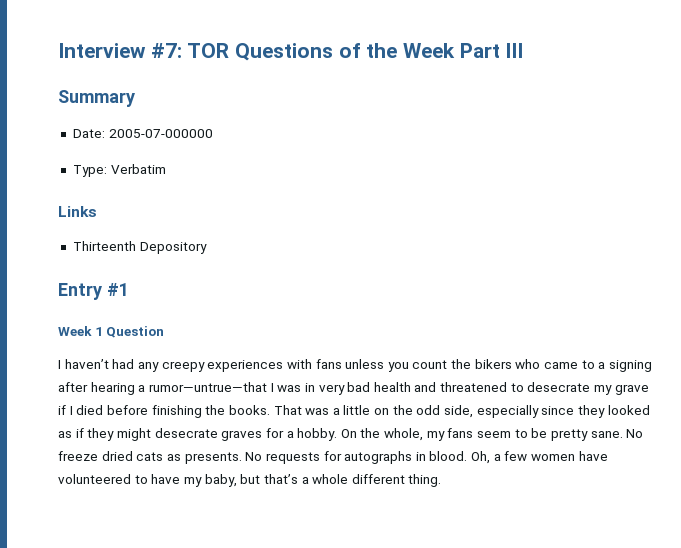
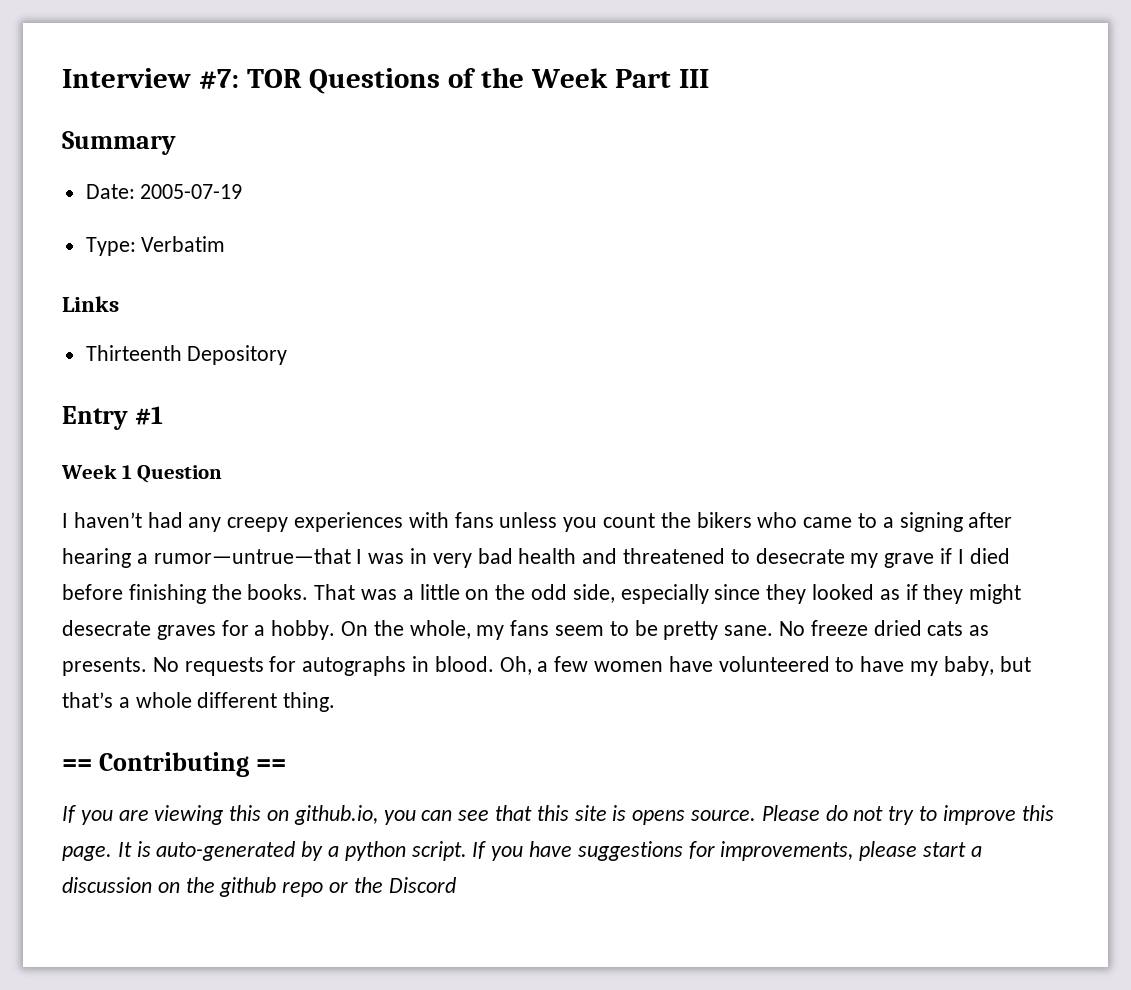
[108,129,213,138] 2005-07-000000 -> [140,184,243,199] 2005-07-19
(442, 480) none -> [62,752,287,777] [62,805,1054,825] [62,841,982,861] [62,877,456,897] // == Contributing == // If you are viewing this on github.io, you can see that this site is opens source. Please do not try to improve this page. It is auto-generated by a python script. If you have suggestions for improvements, please start a discussion on the github repo or the Discord

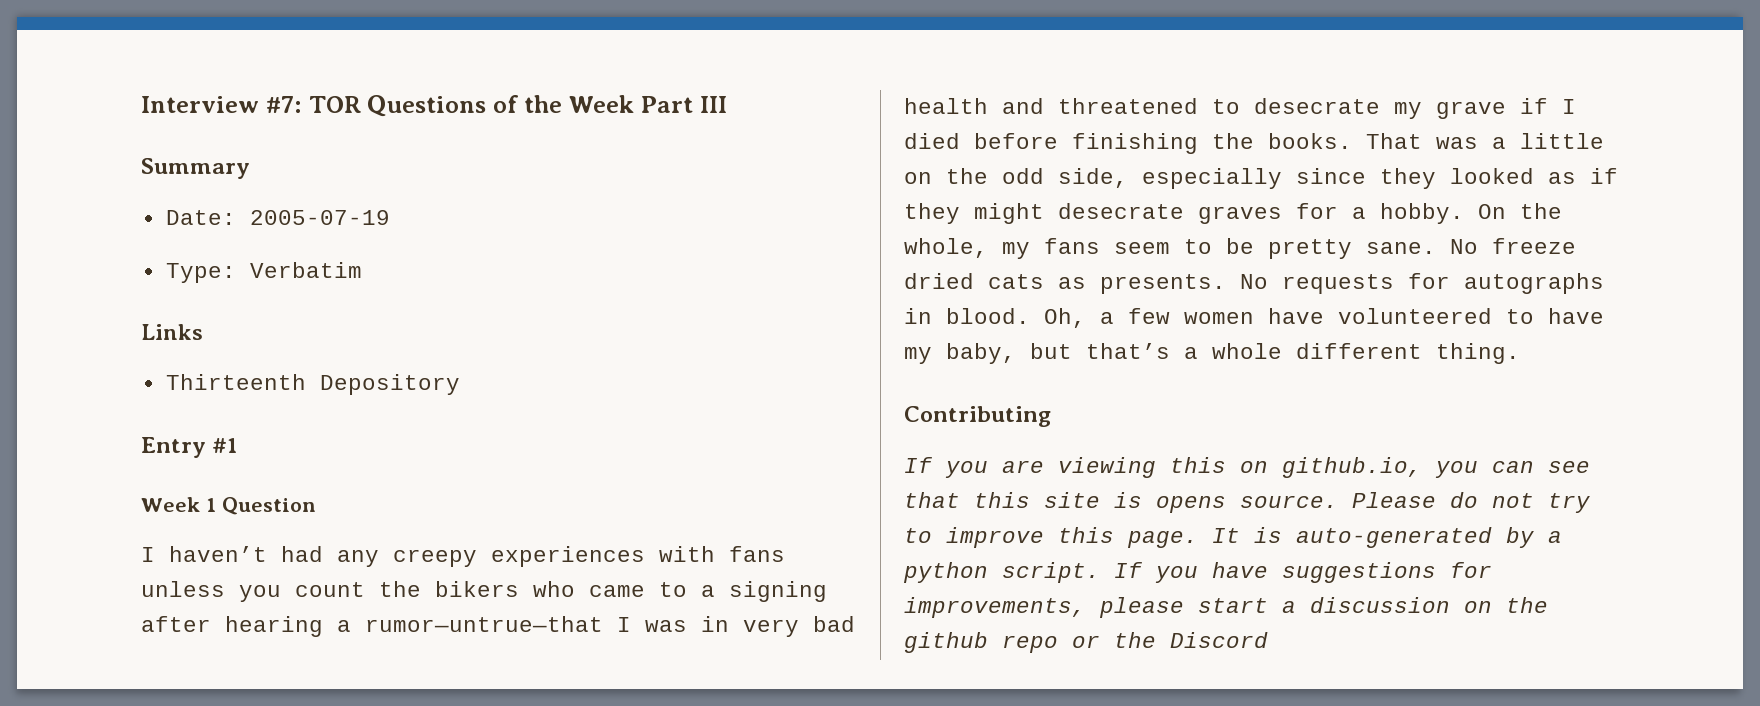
[62,759,92,771] == -> (1520, 353) none
[256,759,287,771] == -> (1051, 416) none

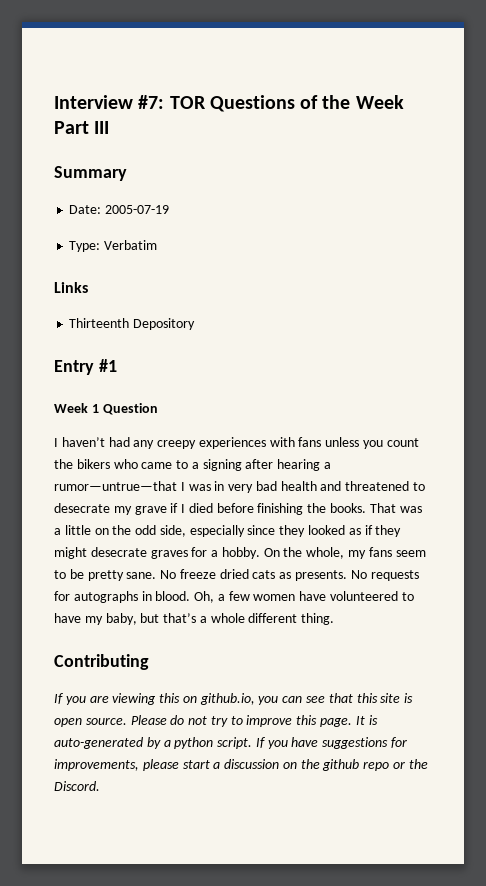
[1156,496,1226,513] opens -> [54,718,82,727] open
[1170,632,1268,648] Discord -> [54,781,100,791] Discord.

